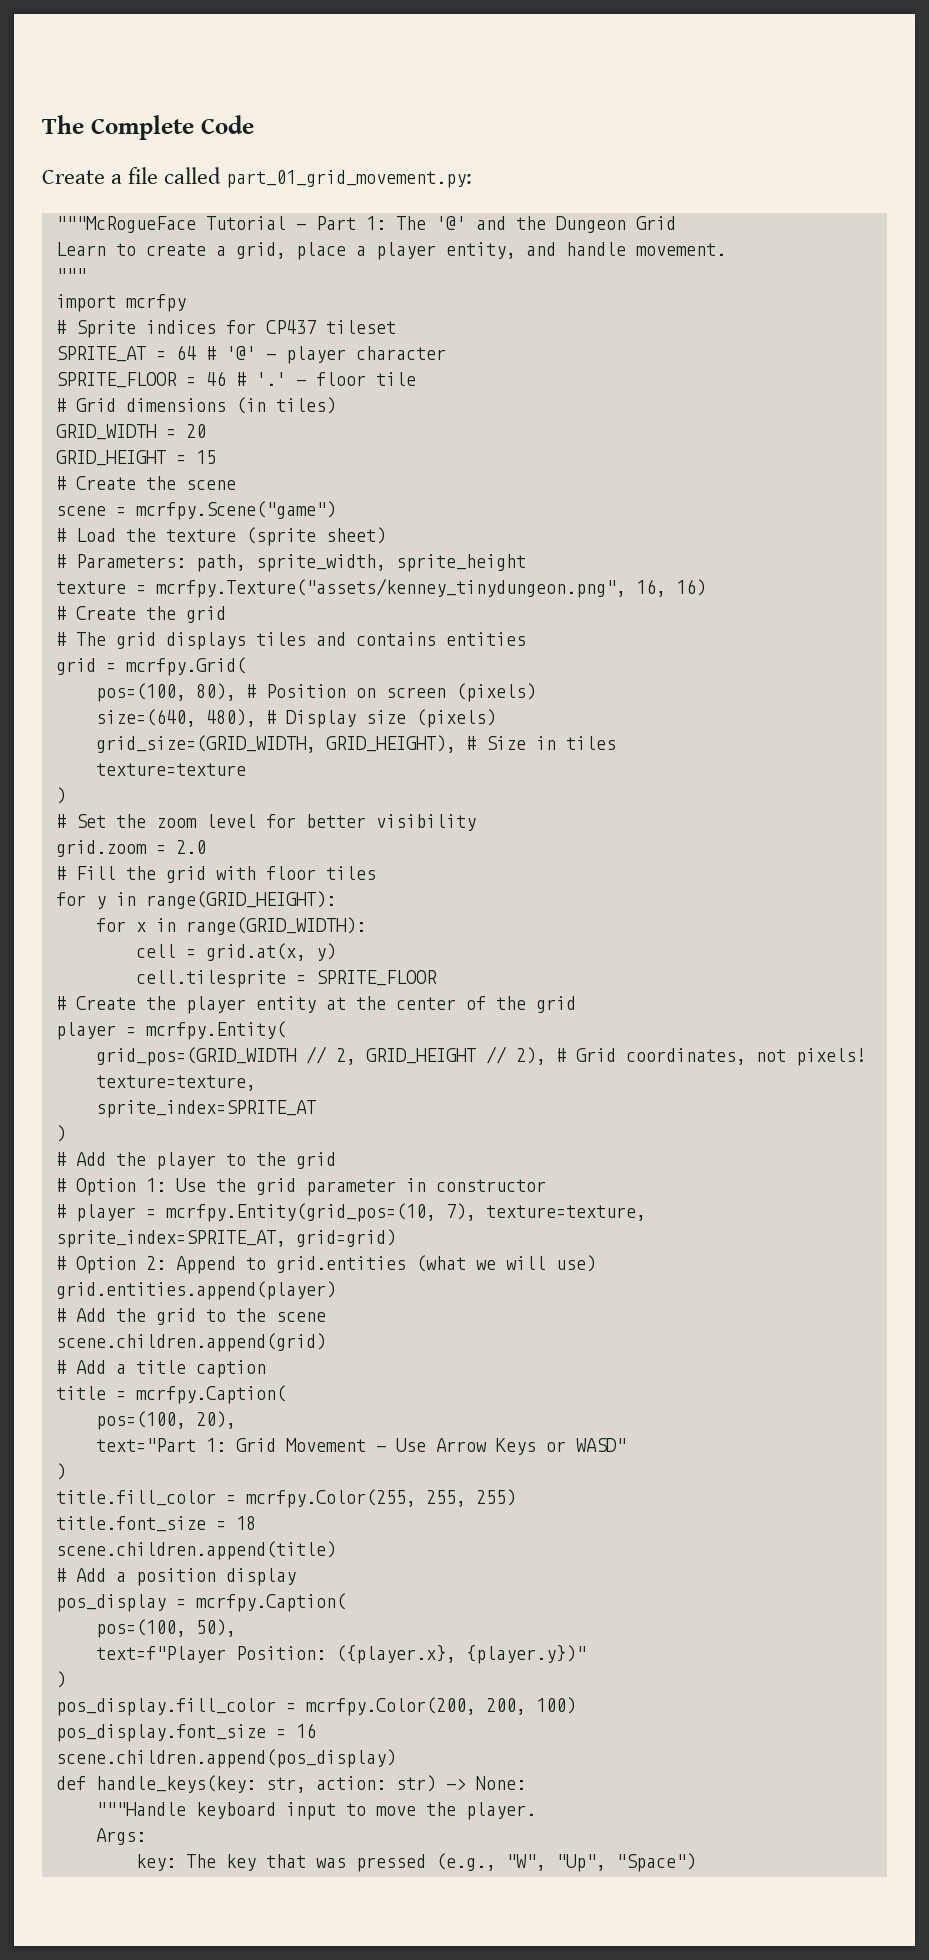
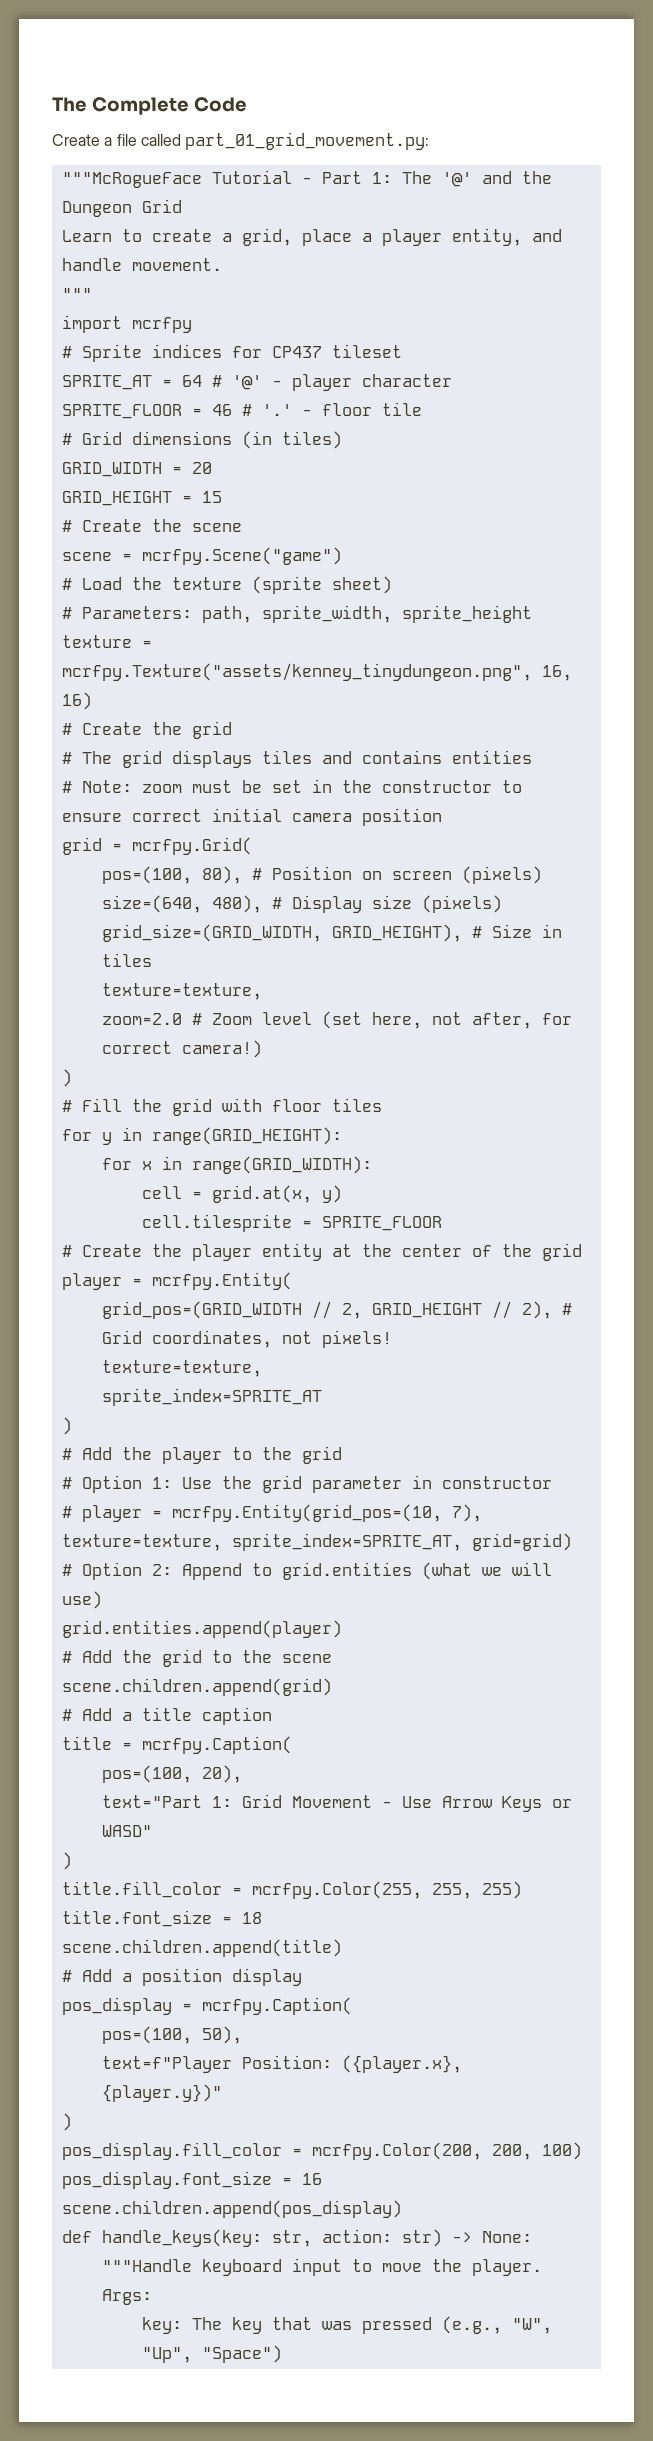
(526, 639) none -> [61,779,522,793] [61,808,442,826] // # Note: zoom must be set in the constructor to ensure correct initial camera position
[95,763,246,776] [55,787,66,804] [55,814,476,831] [55,840,206,857] texture=texture // ) // # Set the zoom level for better visibility // grid.zoom = 2.0 -> [101,983,262,1000] [101,1011,572,1029] [101,1040,262,1058] [61,1069,72,1087] texture=texture, // zoom=2.0 # Zoom level (set here, not after, for correct camera!) // )

